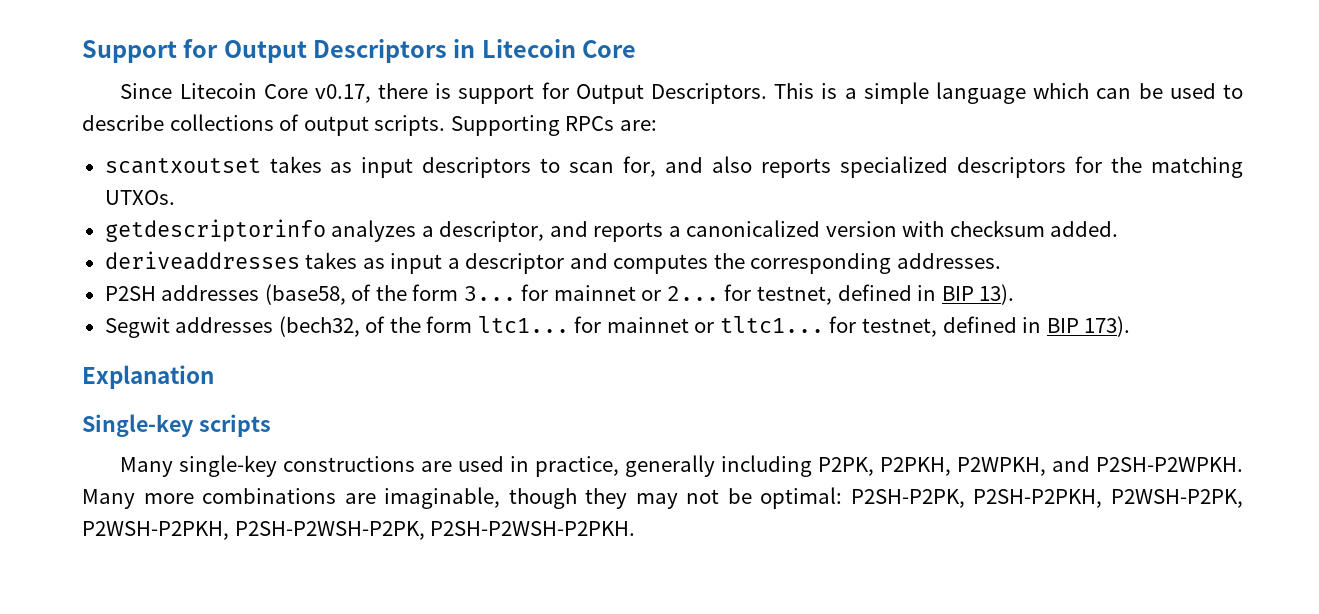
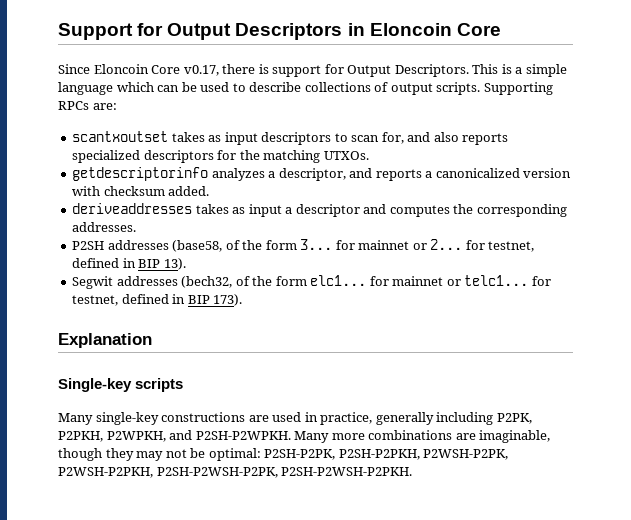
[481,39,576,58] Litecoin -> [369,23,452,36] Eloncoin
[179,83,257,99] Litecoin -> [93,64,149,74] Eloncoin
[477,316,824,333] ltc1... for mainnet or tltc1... -> [310,275,529,286] elc1... for mainnet or telc1...

